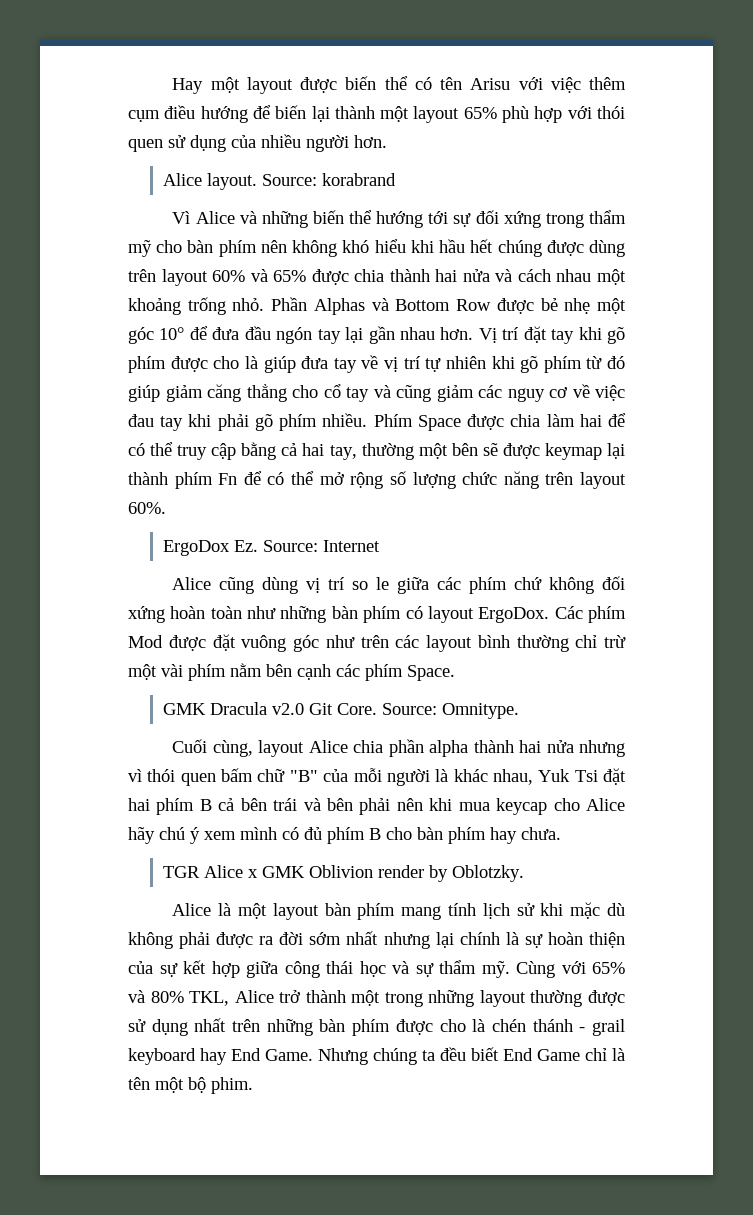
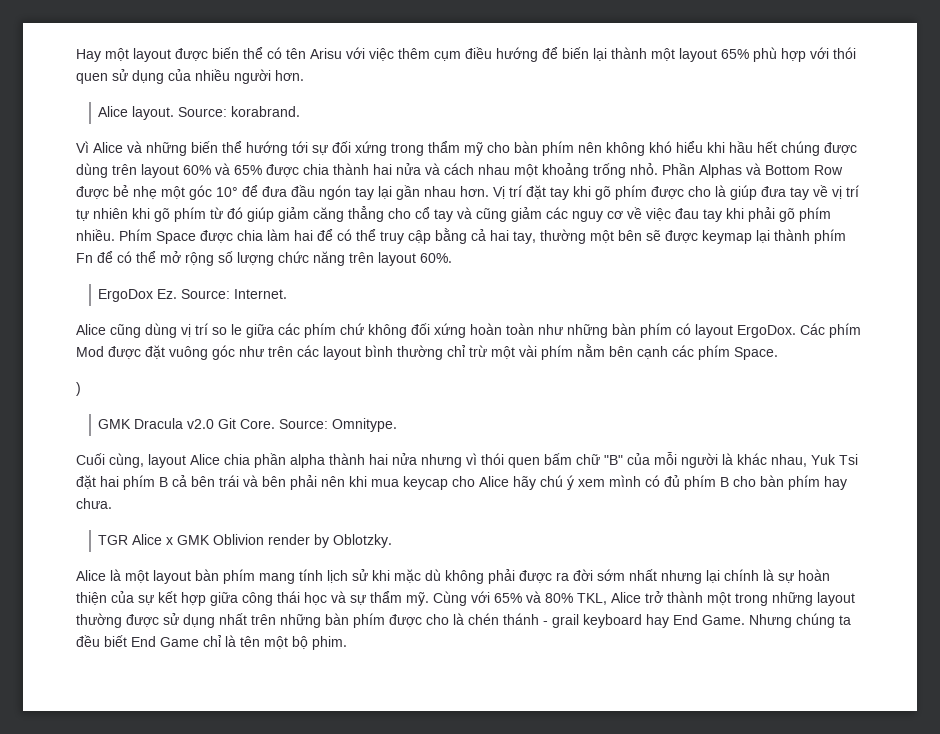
[322,173,397,186] korabrand -> [231,106,301,117] korabrand.
[323,540,381,552] Internet -> [234,289,288,299] Internet.
(455, 673) none -> [76,382,81,396] // )

